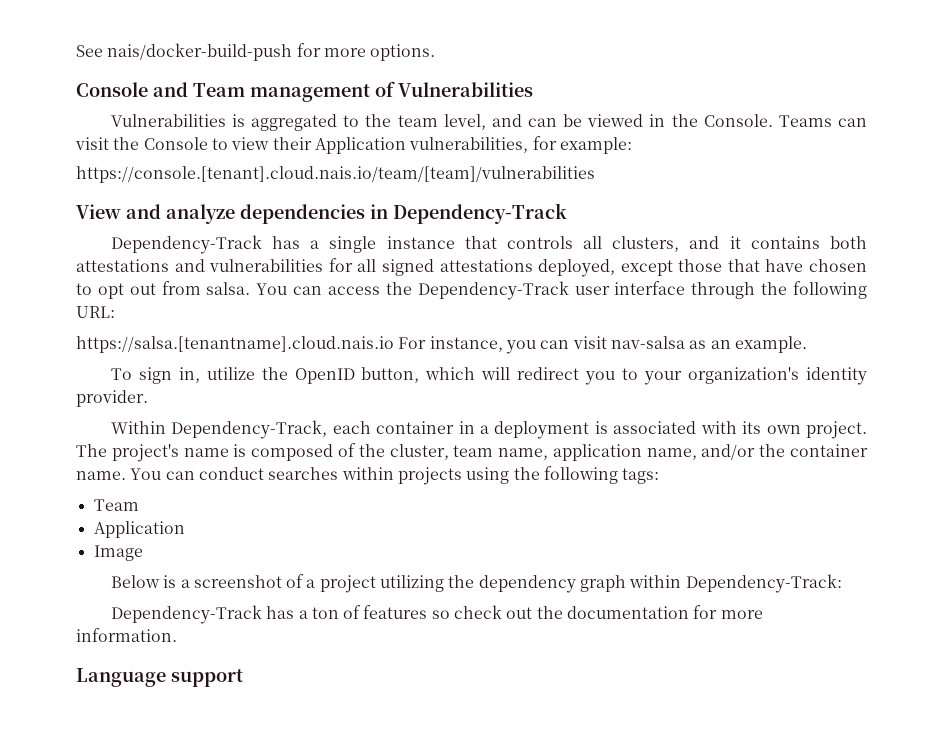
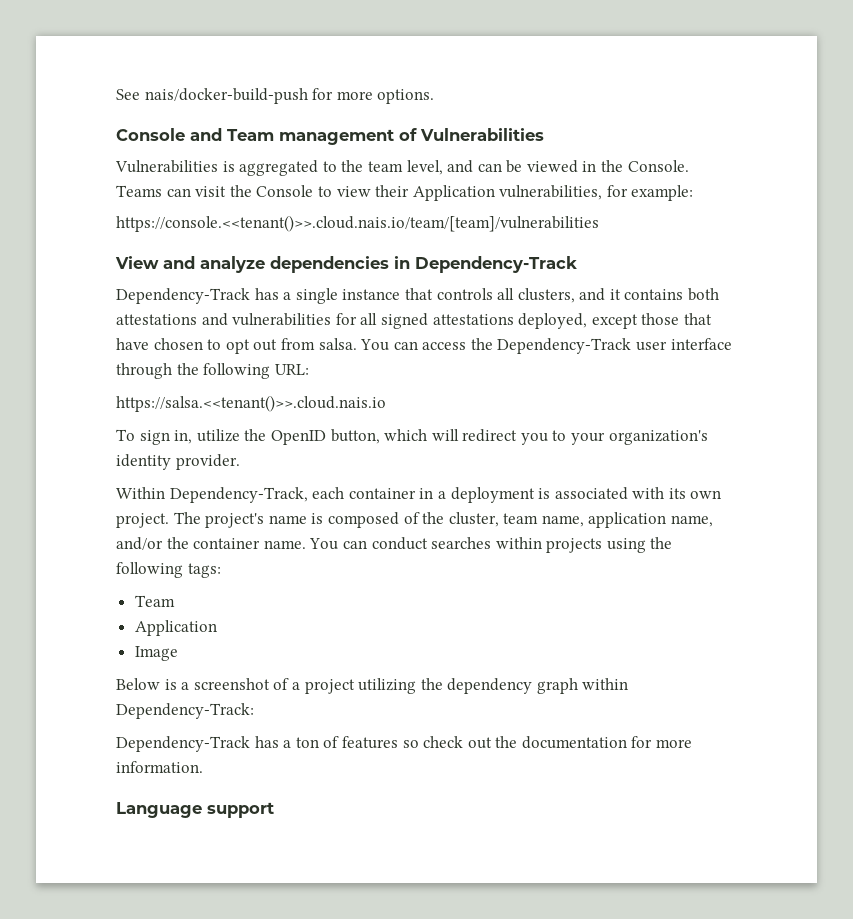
[76,166,595,183] https://console.[tenant].cloud.nais.io/team/[team]/vulnerabilities -> [116,215,599,232] https://console.<<tenant()>>.cloud.nais.io/team/[team]/vulnerabilities
[76,336,807,354] https://salsa.[tenantname].cloud.nais.io For instance, you can visit nav-salsa as an example. -> [116,395,386,412] https://salsa.<<tenant()>>.cloud.nais.io

